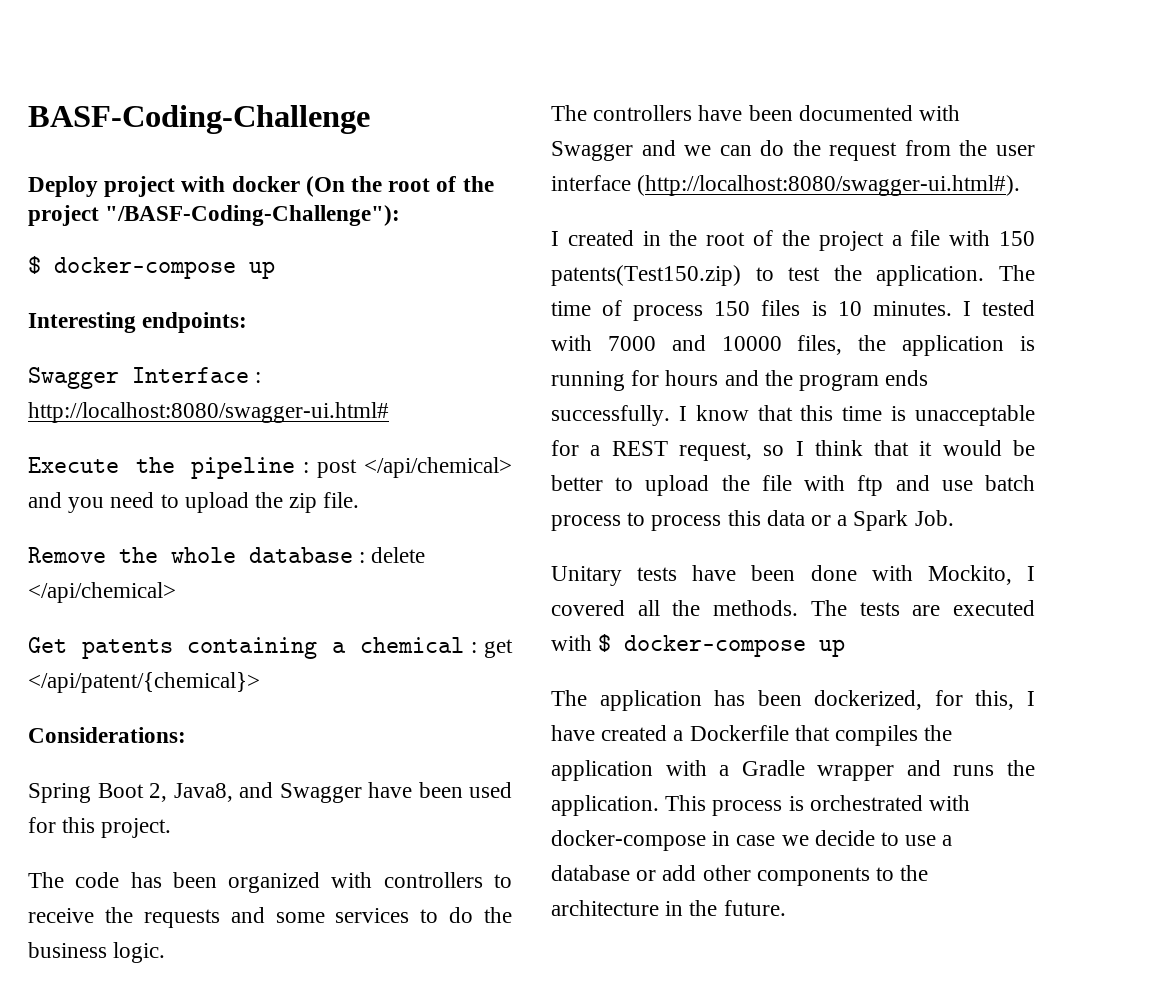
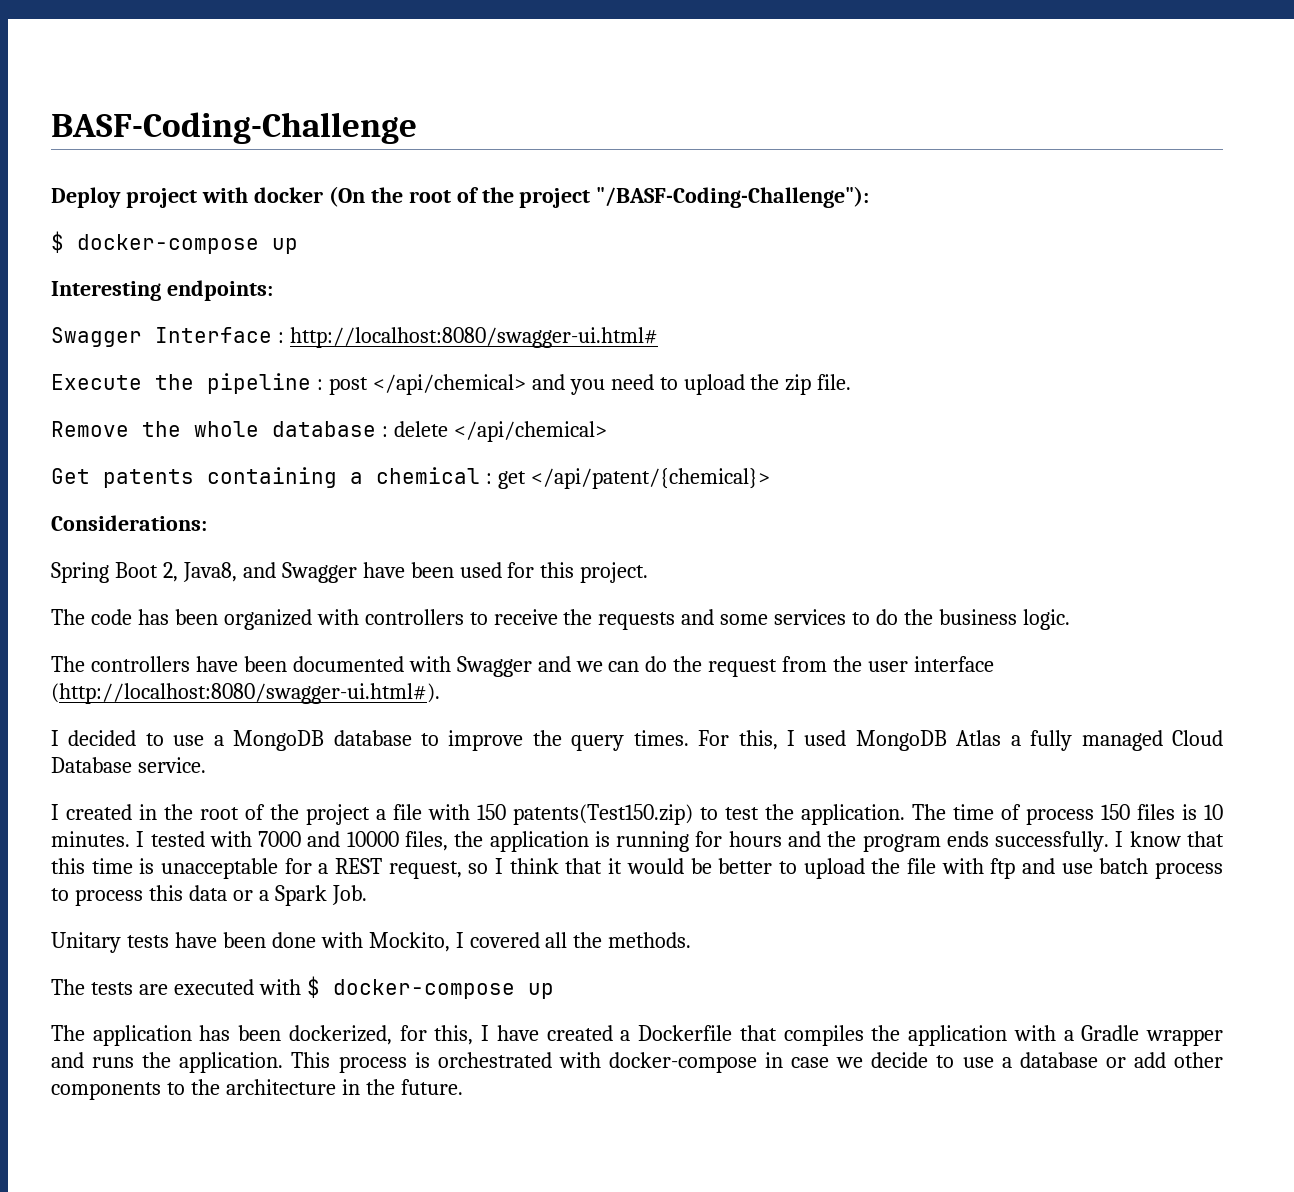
(1021, 185) none -> [51,730,1223,751] [51,757,206,773] // I decided to use a MongoDB database to improve the query times. For this, I used MongoDB Atlas a fully managed Cloud Database service.
(799, 608) none -> (692, 940) //

